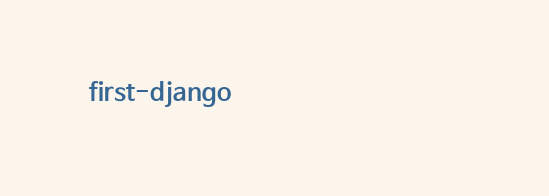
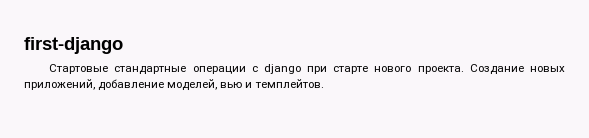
(231, 94) none -> [49,64,565,75] [24,79,324,91] // Стартовые стандартные операции с django при старте нового проекта. Создание новых приложений, добавление моделей, вью и темплейтов.

